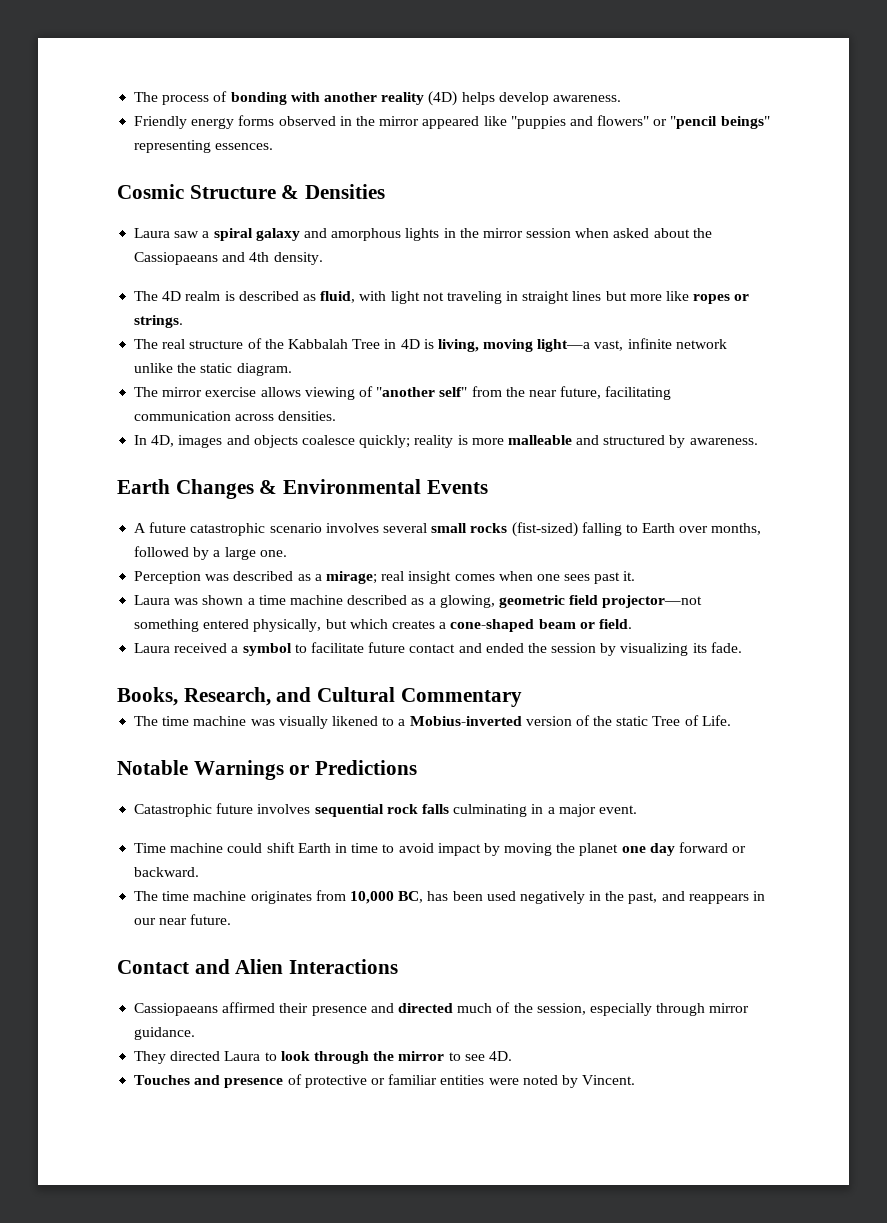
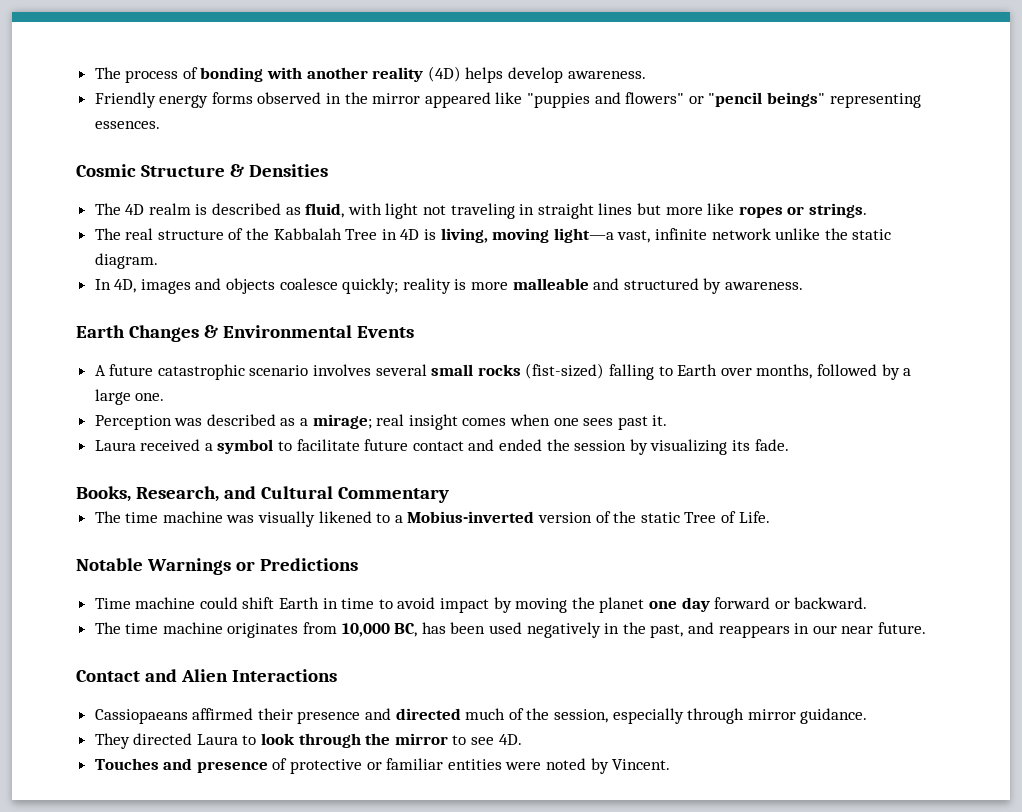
[134,228,712,241] [134,252,323,265] // Laura saw a spiral galaxy and amorphous lights in the mirror session when asked about the Cassiopaeans and 4th density. -> (328, 170) none
[134,386,672,400] [134,411,337,421] // The mirror exercise allows viewing of "another self" from the near future, facilitating communication across densities. -> (158, 261) none
[134,595,703,608] [134,619,632,632] // Laura was shown a time machine described as a glowing, geometric field projector—not something entered physically, but which creates a cone-shaped beam or field. -> (668, 420) none
[134,803,637,817] // Catastrophic future involves sequential rock falls culminating in a major event. -> (358, 564) none

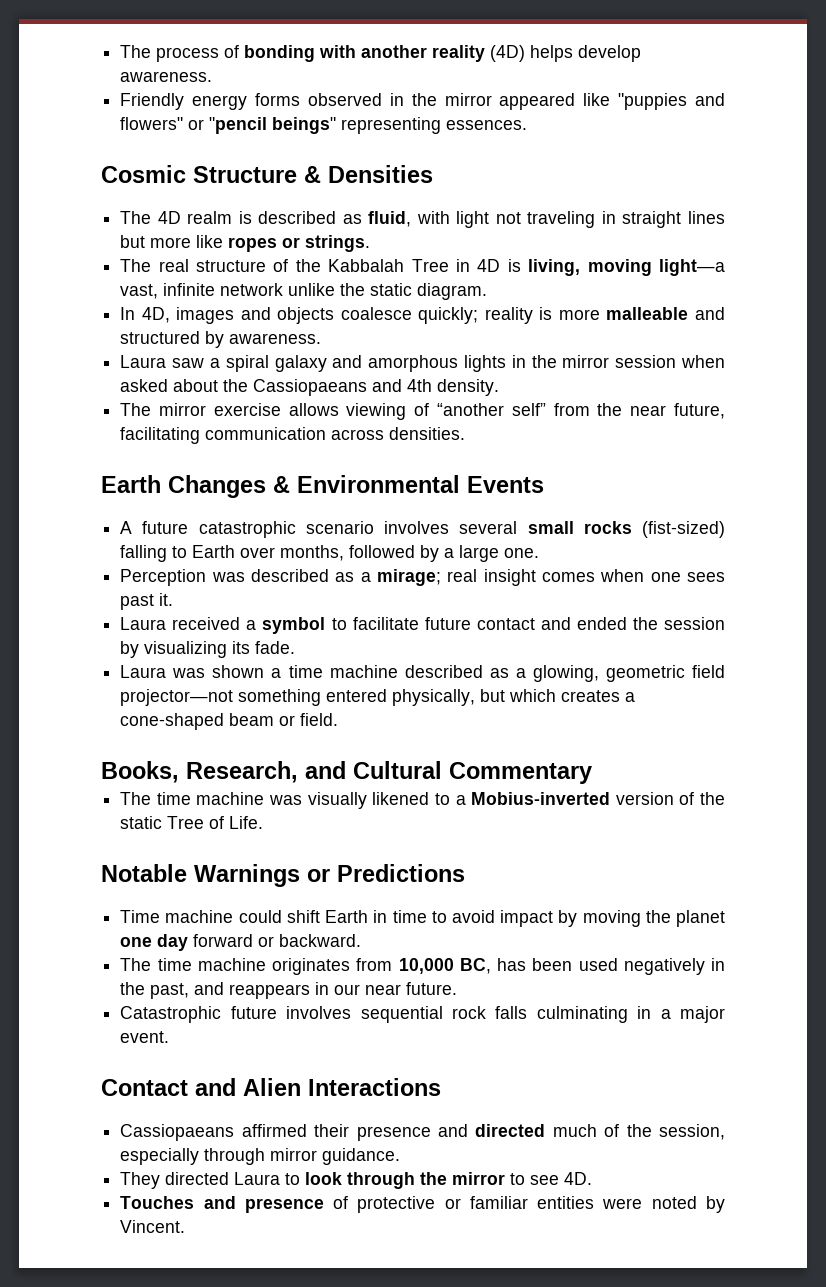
(803, 286) none -> [120,355,725,372] [120,379,500,396] [120,403,725,420] [120,427,466,444] // Laura saw a spiral galaxy and amorphous lights in the mirror session when asked about the Cassiopaeans and 4th density. // The mirror exercise allows viewing of “another self” from the near future, facilitating communication across densities.
(789, 445) none -> [120,665,725,682] [120,689,636,706] [120,713,339,730] // Laura was shown a time machine described as a glowing, geometric field projector—not something entered physically, but which creates a cone-shaped beam or field.
(926, 628) none -> [120,1006,725,1023] [120,1031,170,1043] // Catastrophic future involves sequential rock falls culminating in a major event.

